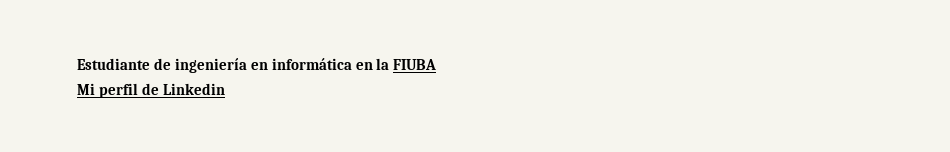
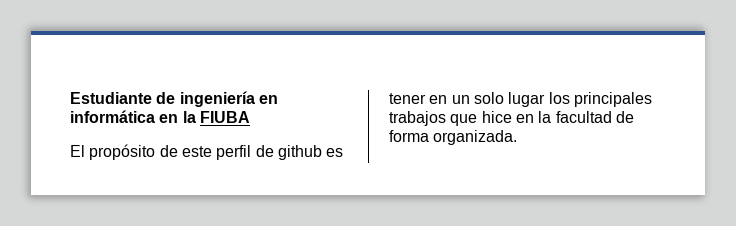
[77,83,225,98] Mi perfil de Linkedin -> [70,144,344,160] [389,92,652,107] [389,111,634,126] [389,130,518,145] El propósito de este perfil de github es tener en un solo lugar los principales trabajos que hice en la facultad de forma organizada.

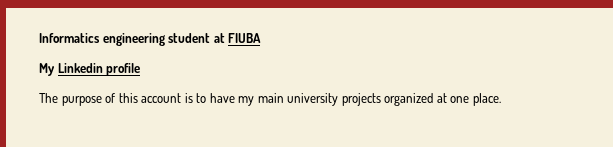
[70,91,278,107] [70,110,250,123] [70,144,344,160] [389,92,652,107] [389,111,634,126] [389,130,518,145] Estudiante de ingeniería en informática en la FIUBA // El propósito de este perfil de github es tener en un solo lugar los principales trabajos que hice en la facultad de forma organizada. -> [39,33,262,46] [39,63,141,76] [39,93,501,106] Informatics engineering student at FIUBA // My Linkedin profile // The purpose of this account is to have my main university projects organized at one place.

